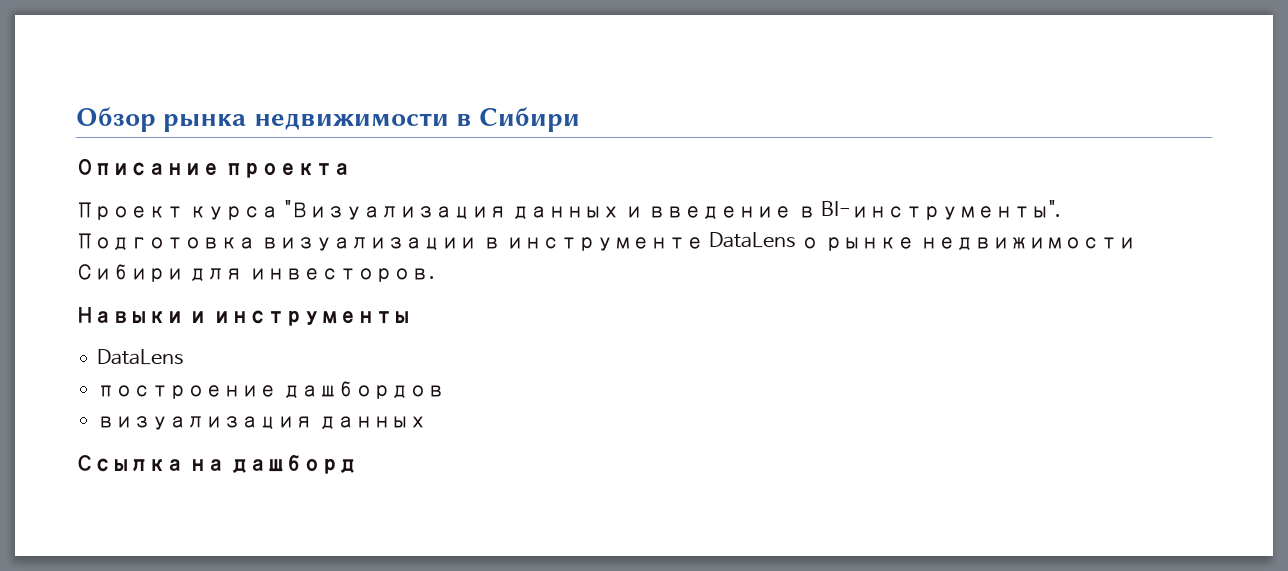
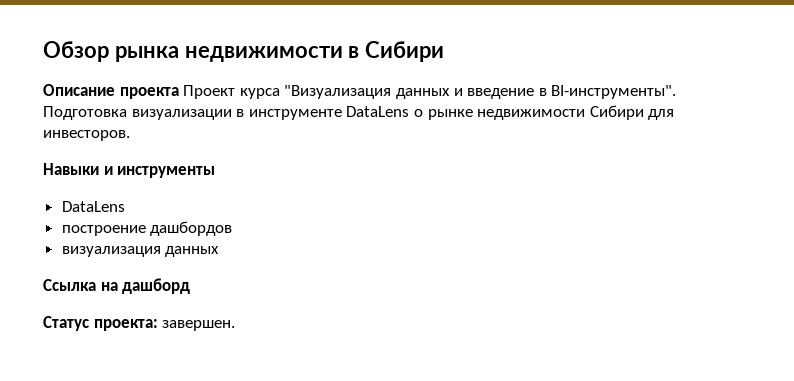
(352, 170) // -> (179, 93) none
(357, 464) none -> [43,316,236,331] // Статус проекта: завершен.

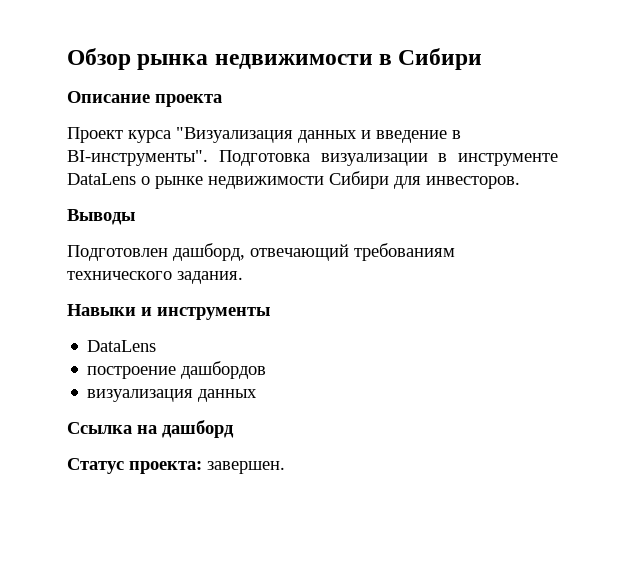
(179, 93) none -> (222, 100) //
(130, 135) none -> [67,209,135,225] [67,243,455,261] [67,271,243,284] // Выводы // Подготовлен дашборд, отвечающий требованиям технического задания.

